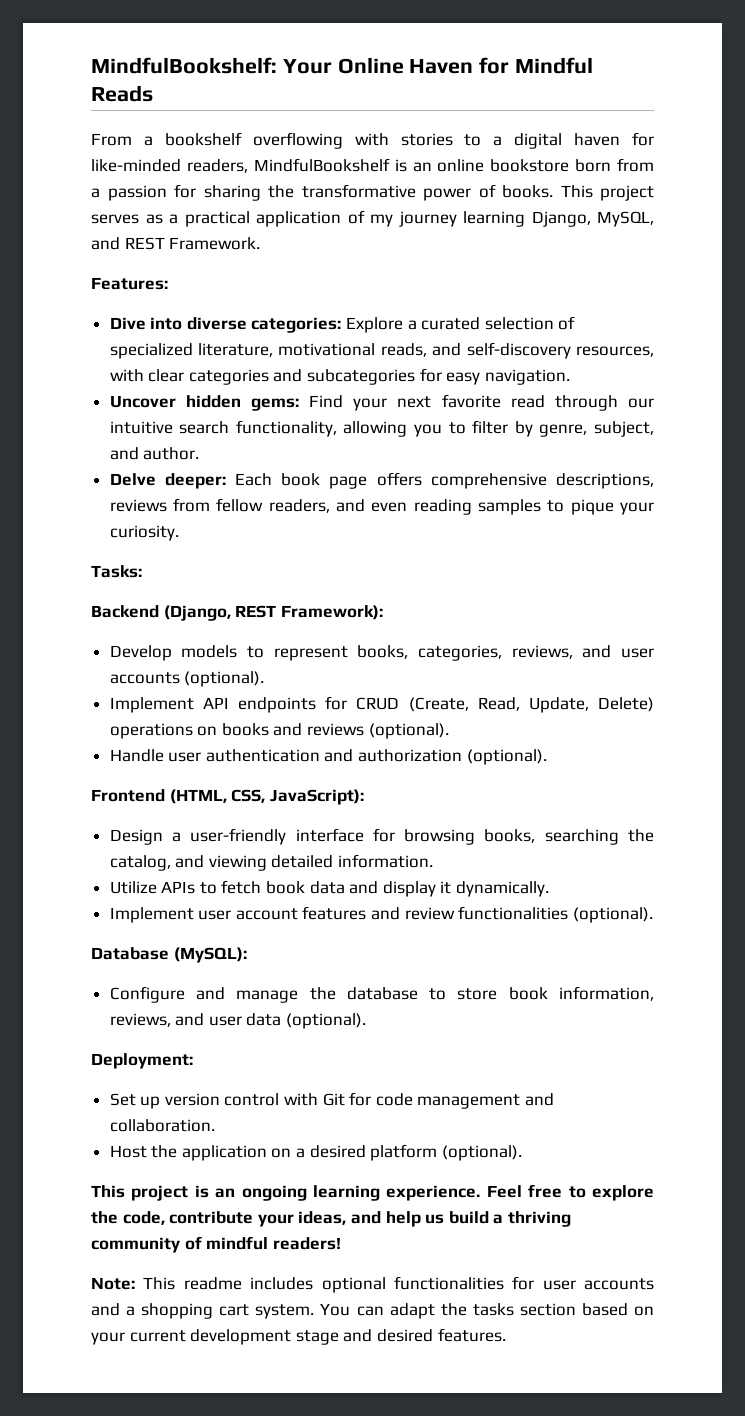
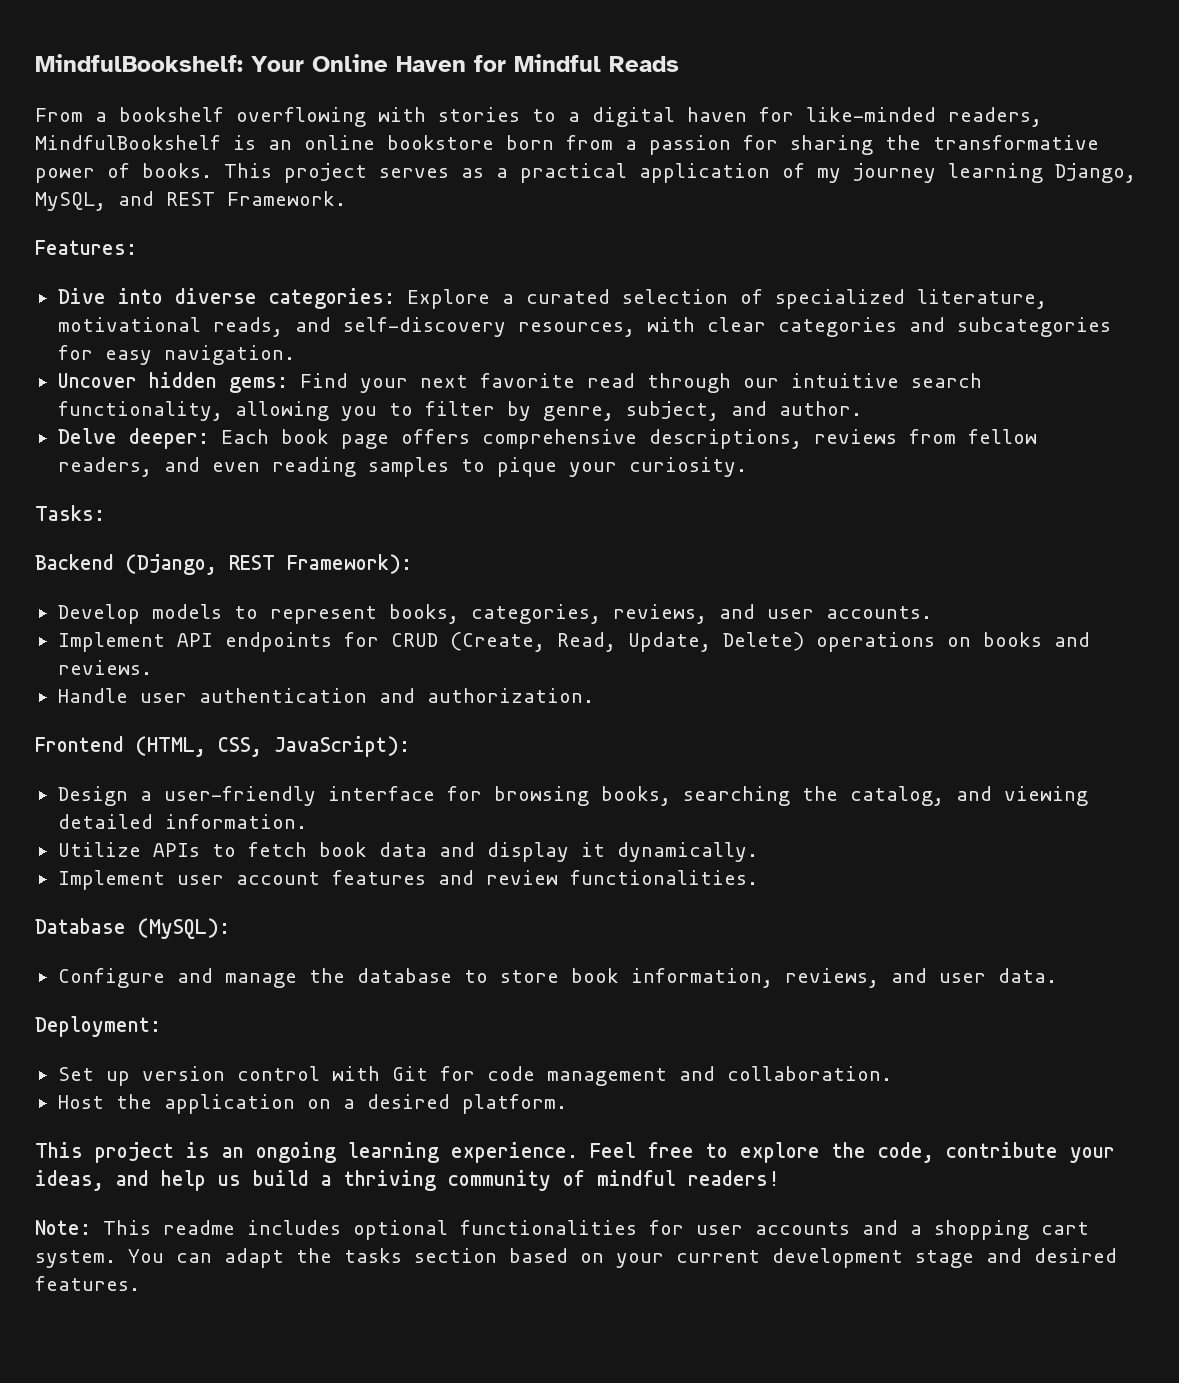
[109,671,265,687] accounts (optional). -> [825,606,932,619] accounts.
[307,723,449,739] reviews (optional). -> [57,660,152,675] reviews.
[358,749,547,765] authorization (optional). -> [426,688,594,703] authorization.
[458,906,653,923] functionalities (optional). -> [569,870,758,885] functionalities.
[246,1013,367,1029] data (optional). -> [997,968,1057,983] data.
[370,1144,522,1161] platform (optional). -> [461,1094,567,1114] platform.

